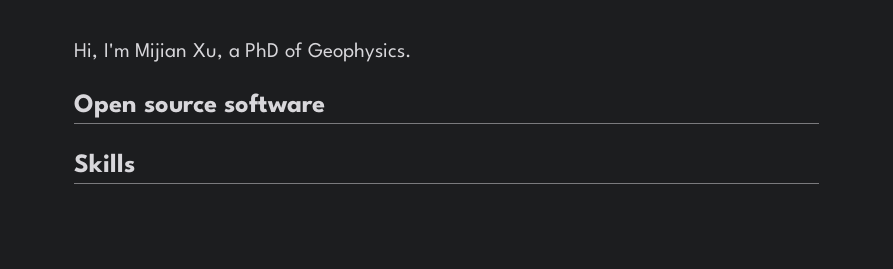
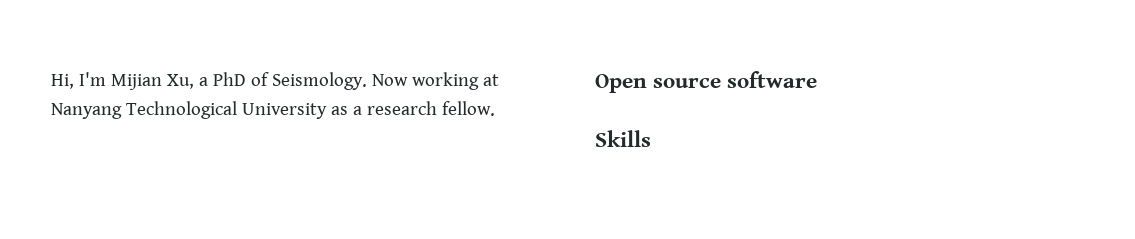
[307,42,412,62] Geophysics. -> [271,72,499,90] [51,101,495,119] Seismology. Now working at Nanyang Technological University as a research fellow.

